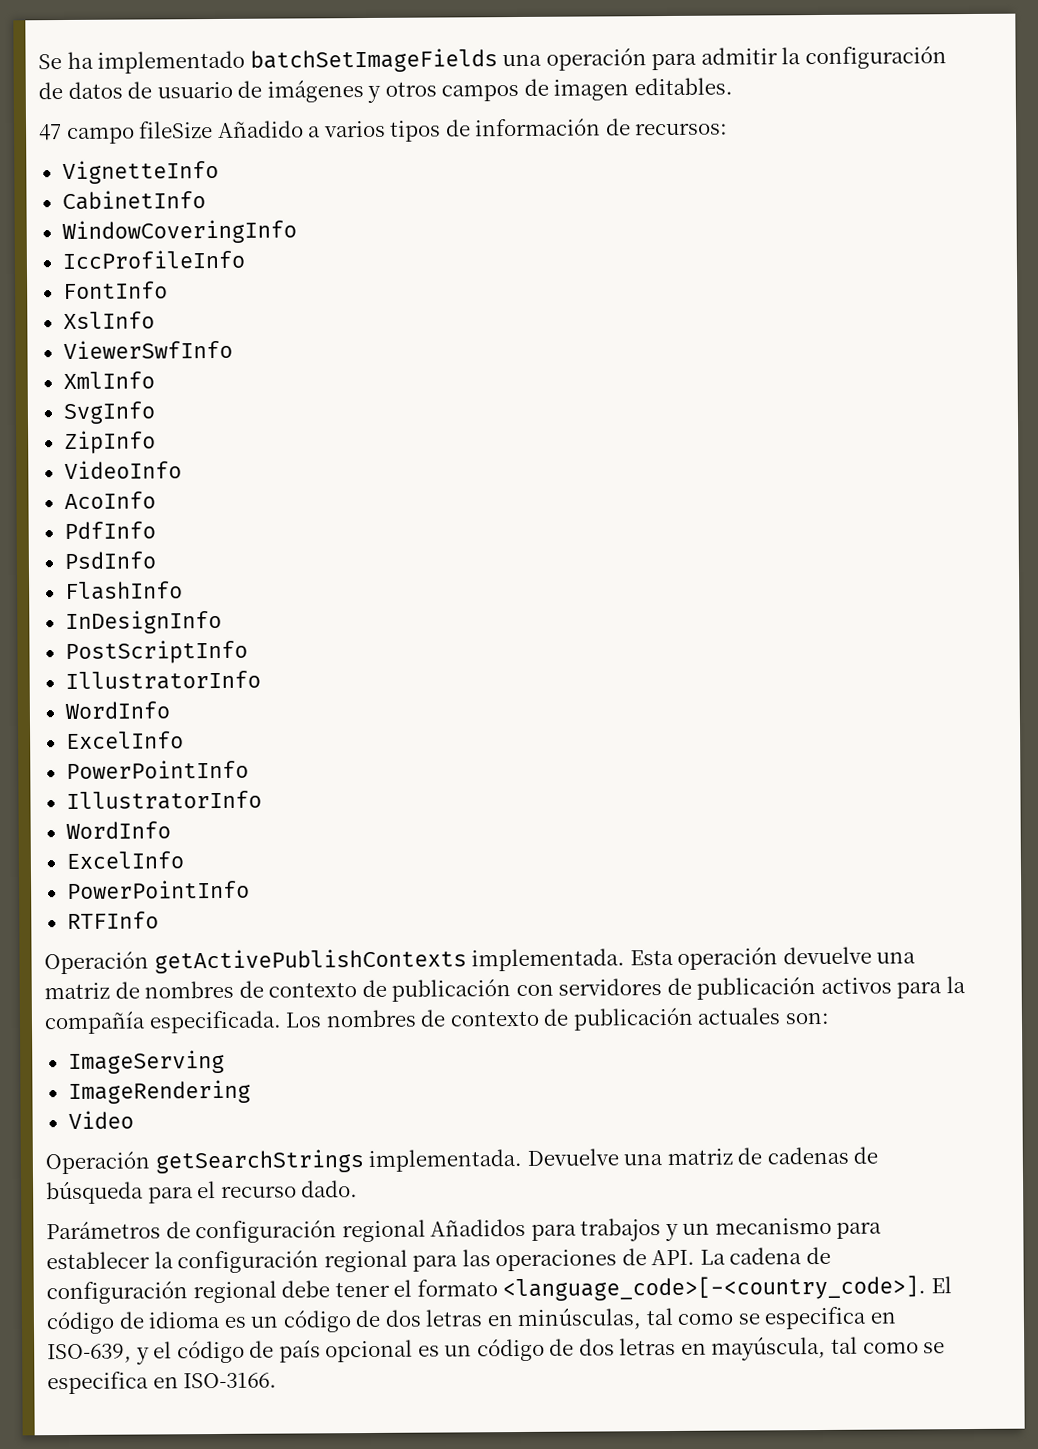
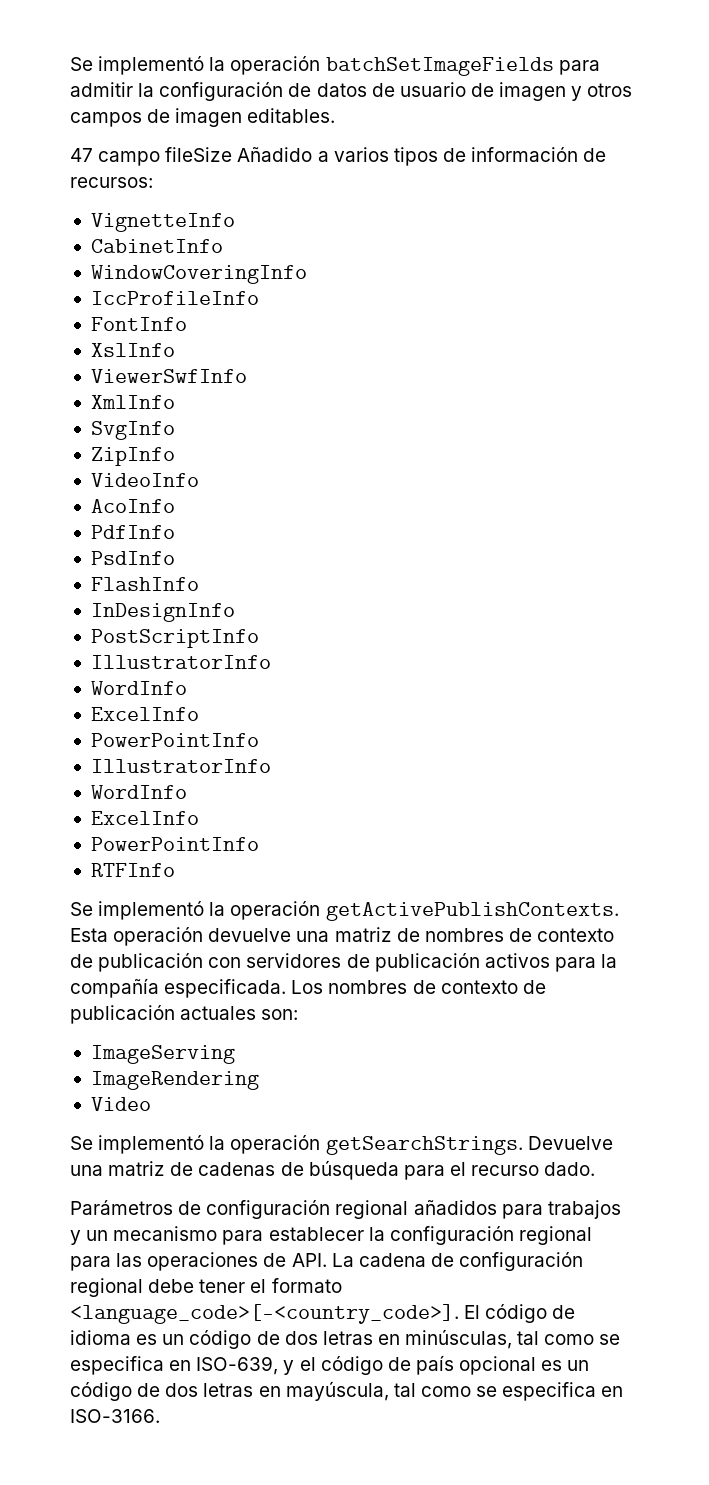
[38,48,647,74] Se ha implementado batchSetImageFields una operación -> [70,56,554,76] Se implementó la operación batchSetImageFields
[266,80,364,103] imágenes -> [499,82,567,101] imagen
[44,948,626,975] Operación getActivePublishContexts implementada. -> [70,901,619,921] Se implementó la operación getActivePublishContexts.
[45,1148,523,1175] Operación getSearchStrings implementada. -> [70,1135,523,1155] Se implementó la operación getSearchStrings.
[430,1218,527,1237] Añadidos -> [413,1200,497,1215] añadidos

